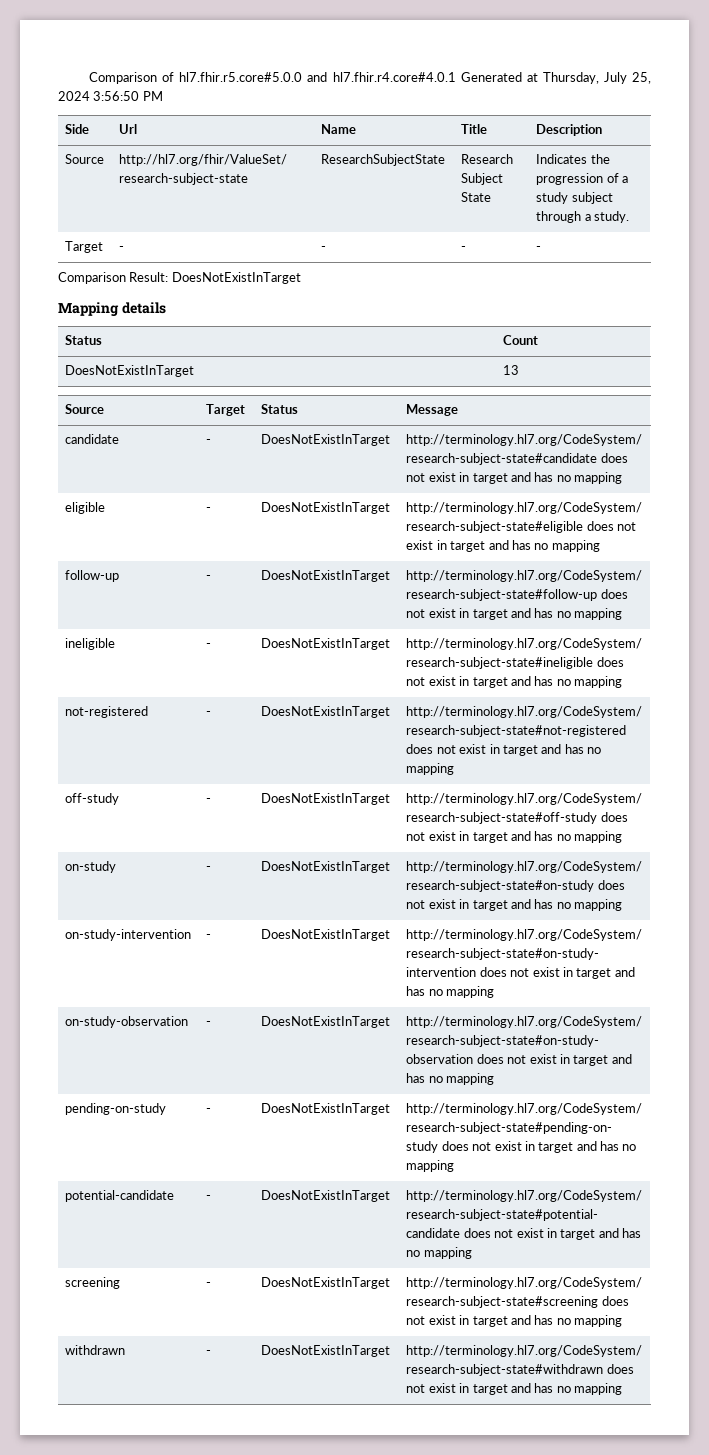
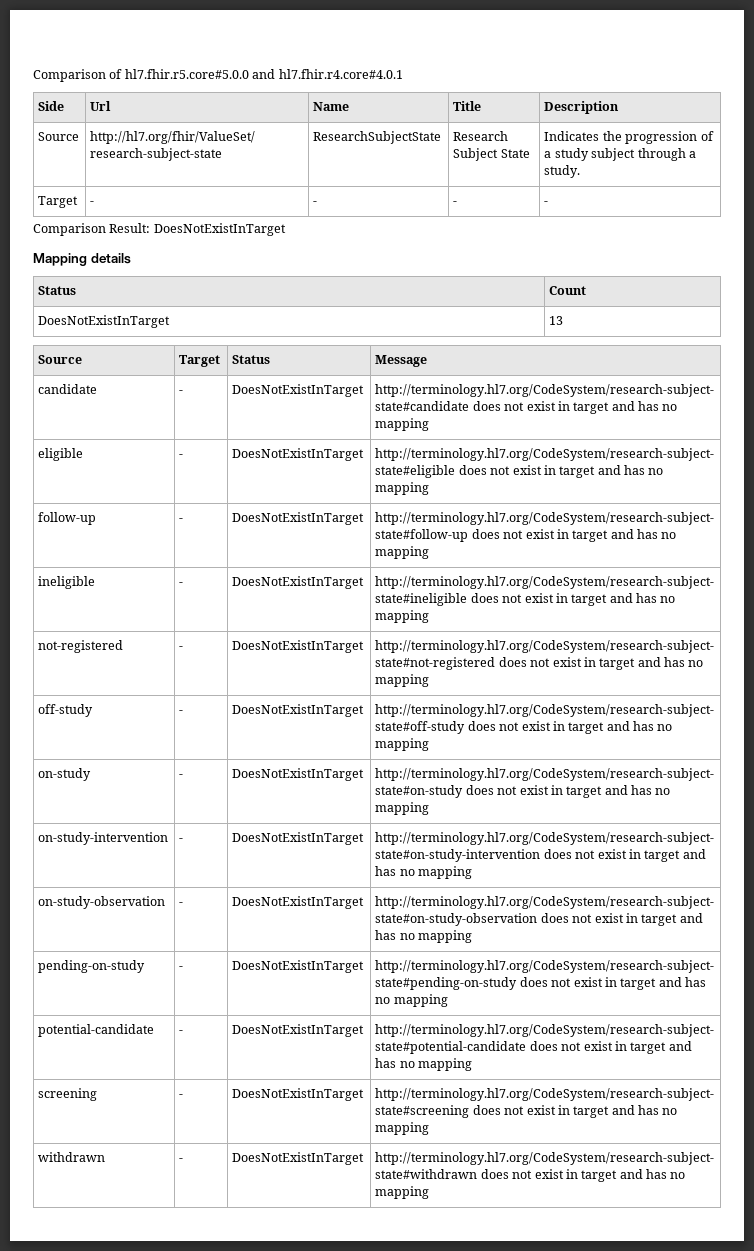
[460,72,651,84] [58,91,163,101] Generated at Thursday, July 25, 2024 3:56:50 PM -> (403, 74) none

